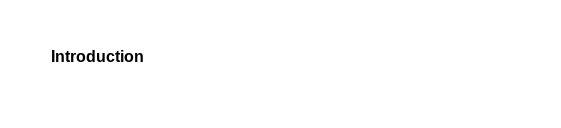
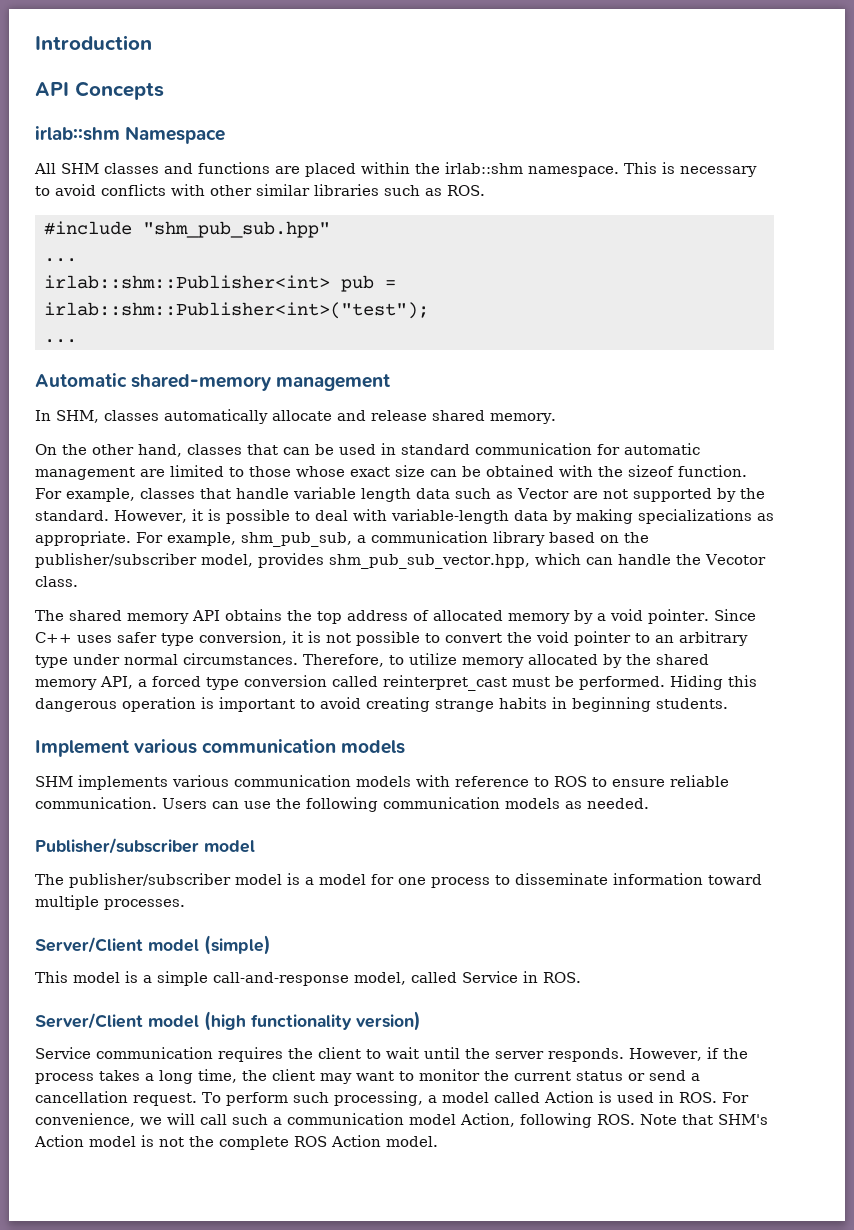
(144, 56) none -> [35,81,164,100] [35,126,226,144] [34,162,757,177] [35,184,485,196] [44,221,330,238] [44,258,77,262] [44,275,396,292] [44,302,429,319] [44,339,77,343] [35,373,391,391] [35,409,556,424] [35,443,700,457] [35,465,747,480] [35,487,765,502] [35,509,774,524] [35,531,649,547] [35,553,766,569] [35,576,78,587] [35,609,756,624] [35,631,748,646] [35,653,709,668] [35,675,757,691] [35,697,728,712] [35,739,406,757] [35,775,729,790] [35,797,649,812] [35,838,255,854] [35,873,762,888] [35,895,185,910] [35,935,271,955] [35,971,581,986] [35,1011,421,1031] [35,1047,748,1062] [35,1069,700,1084] [35,1091,749,1106] [35,1113,768,1128] [34,1135,438,1150] // API Concepts // irlab::shm Namespace // All SHM classes and functions are placed within the irlab::shm namespace. This is necessary to avoid conflicts with other similar libraries such as ROS. // #include "shm_pub_sub.hpp" // ... // irlab::shm::Publisher<int> pub = irlab::shm::Publisher<int>("test"); // ... // Automatic shared-memory management // In SHM, classes automatically allocate and release shared memory. // On the other hand, classes that can be used in standard communication for automatic management are limited to those whose exact size can be obtained with the sizeof function. For example, classes that handle variable length data such as Vector are not supported by the standard. However, it is possible to deal with variable-length data by making specializations as appropriate. For example, shm_pub_sub, a communication library based on the publisher/subscriber model, provides shm_pub_sub_vector.hpp, which can handle the Vecotor class. // The shared memory API obtains the top address of allocated memory by a void pointer. Since C++ uses safer type conversion, it is not possible to convert the void pointer to an arbitrary type under normal circumstances. Therefore, to utilize memory allocated by the shared memory API, a forced type conversion called reinterpret_cast must be performed. Hiding this dangerous operation is important to avoid creating strange habits in beginning students. // Implement various communication models // SHM implements various communication models with reference to ROS to ensure reliable communication. Users can use the following communication models as needed. // Publisher/subscriber model // The publisher/subscriber model is a model for one process to disseminate information toward multiple processes. // Server/Client model (simple) // This model is a simple call-and-response model, called Service in ROS. // Server/Client model (high functionality version) // Service communication requires the client to wait until the server responds. However, if the process takes a long time, the client may want to monitor the current status or send a cancellation request. To perform such processing, a model called Action is used in ROS. For convenience, we will call such a communication model Action, following ROS. Note that SHM's Action model is not the complete ROS Action model.

